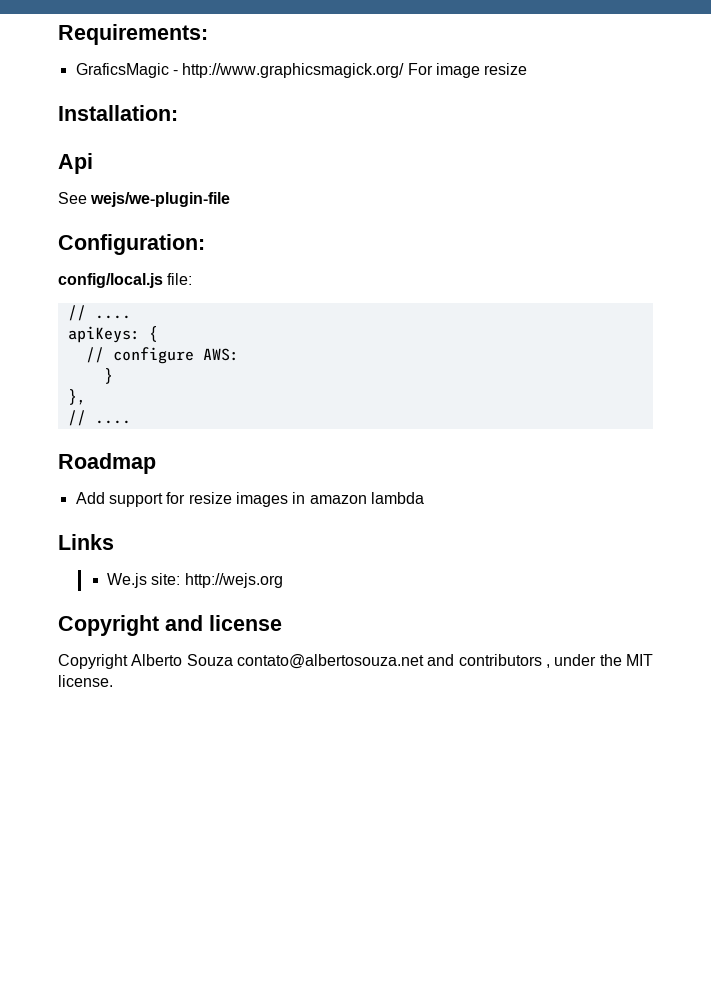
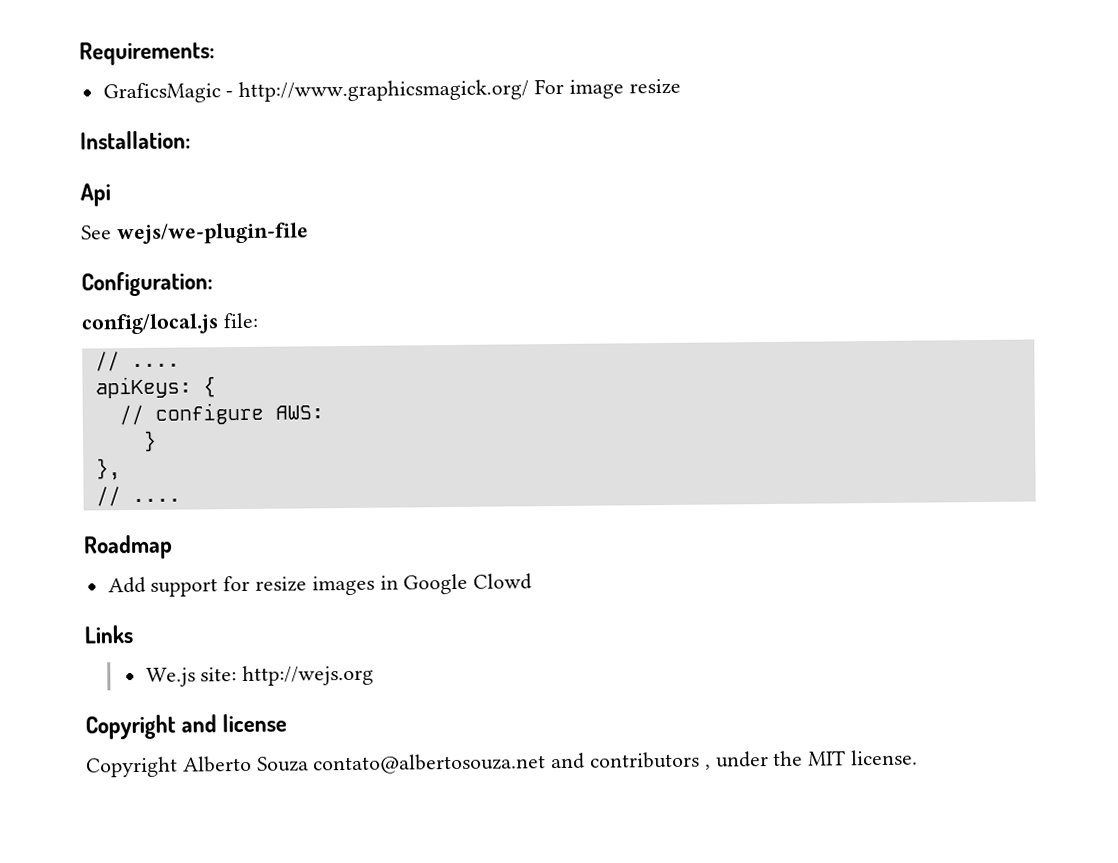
[309,492,424,504] amazon lambda -> [403,573,533,595] Google Clowd

